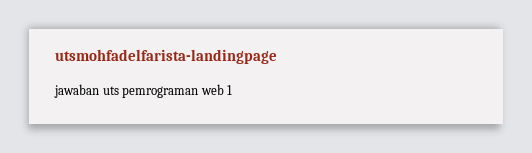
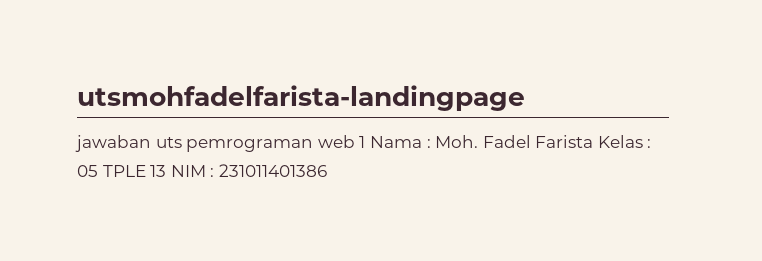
(233, 90) none -> [369,135,652,148] [77,164,327,177] Nama : Moh. Fadel Farista Kelas : 05 TPLE 13 NIM : 231011401386

